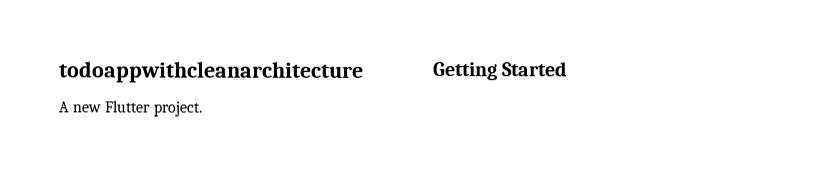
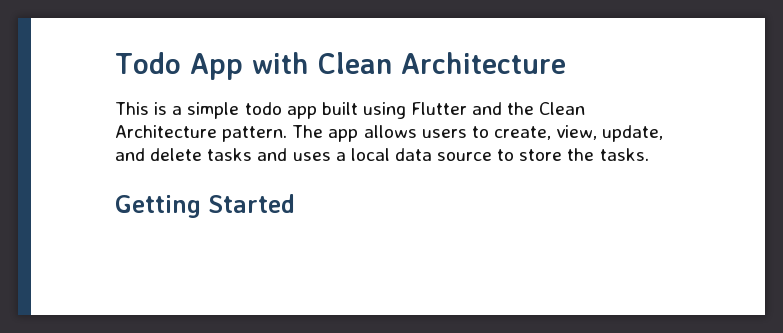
[59,61,364,83] [58,100,202,117] todoappwithcleanarchitecture // A new Flutter project. -> [115,52,566,80] [115,102,586,119] [115,125,664,142] [115,148,649,161] Todo App with Clean Architecture // This is a simple todo app built using Flutter and the Clean Architecture pattern. The app allows users to create, view, update, and delete tasks and uses a local data source to store the tasks.

